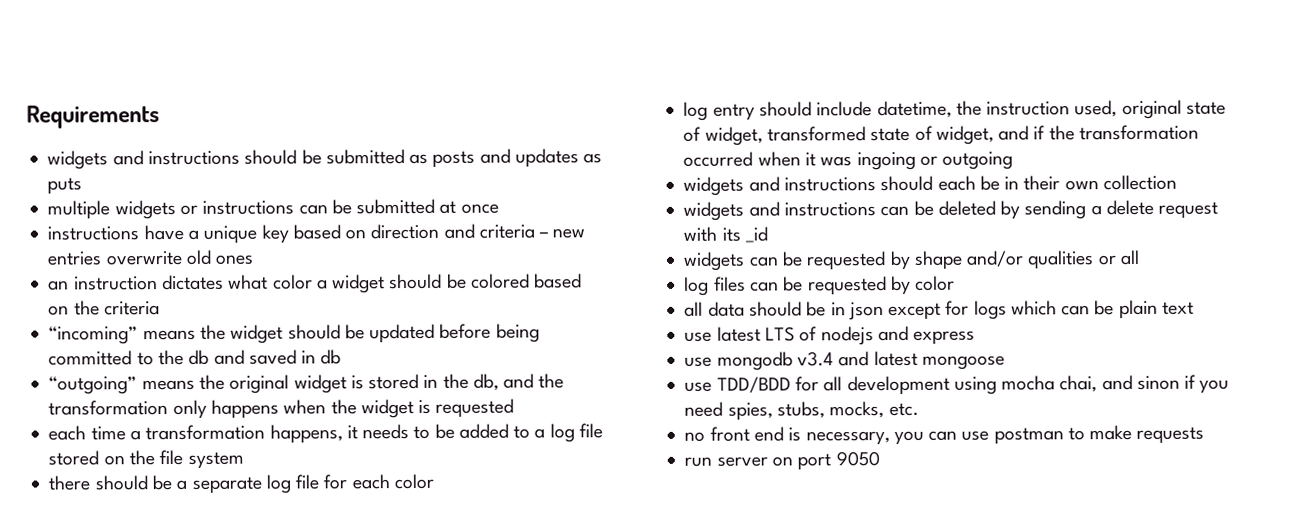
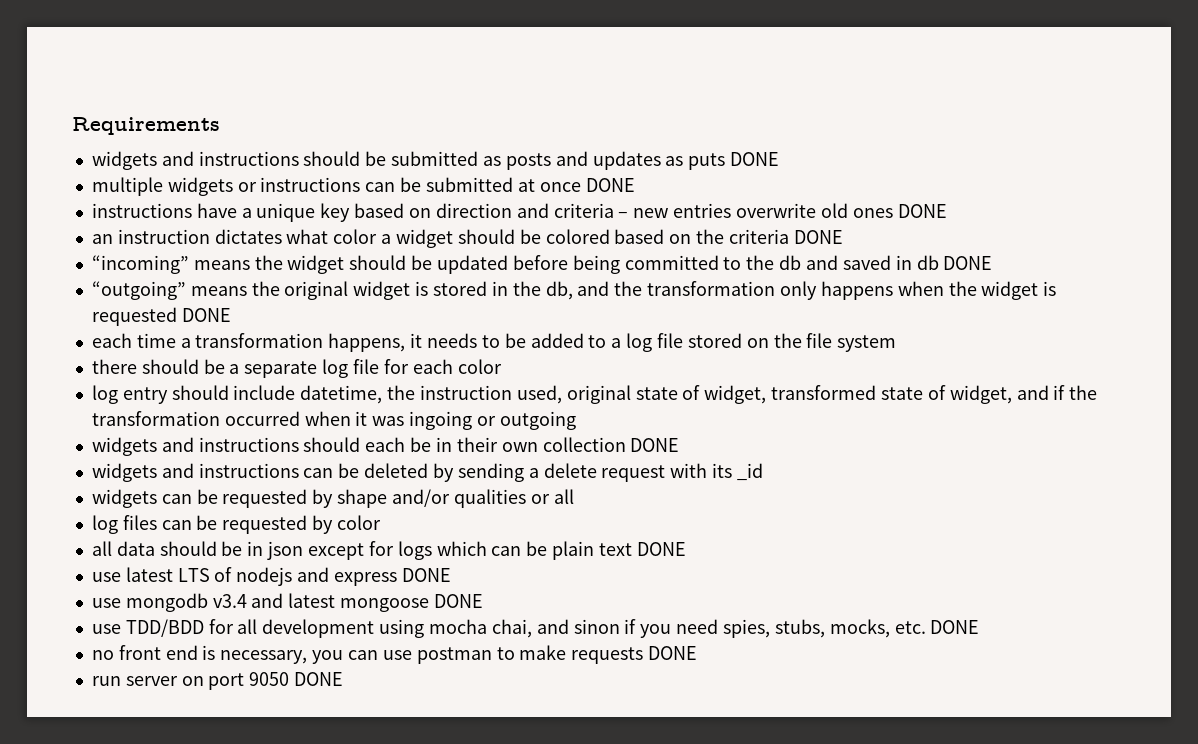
(83, 186) none -> [730,152,780,166] DONE
(499, 208) none -> [585,178,635,192] DONE
(255, 259) none -> [897,204,947,218] DONE
(160, 308) none -> [793,230,843,244] DONE
(342, 357) none -> [943,256,993,270] DONE
(515, 408) none -> [181,308,231,322] DONE
(1177, 182) none -> [630,438,680,452] DONE
(1194, 308) none -> [636,542,686,556] DONE
(976, 337) none -> [401,568,451,582] DONE
(1005, 362) none -> [433,594,483,608] DONE
(919, 409) none -> [930,620,980,634] DONE
(1205, 435) none -> [648,646,698,660] DONE
(880, 459) none -> [294,672,344,686] DONE

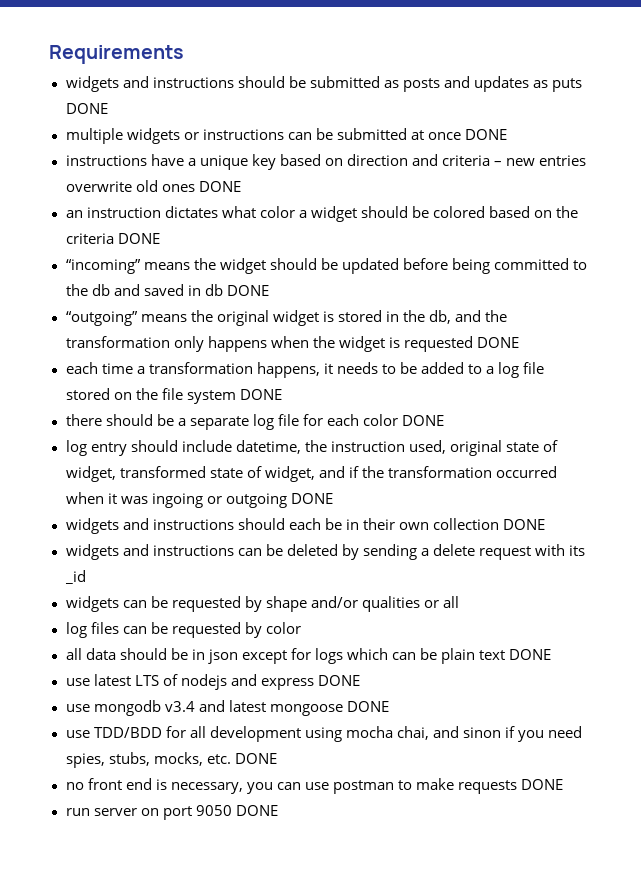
(897, 343) none -> [239,389,282,400] DONE
(502, 366) none -> [402,415,445,426] DONE
(576, 420) none -> [290,493,333,504] DONE

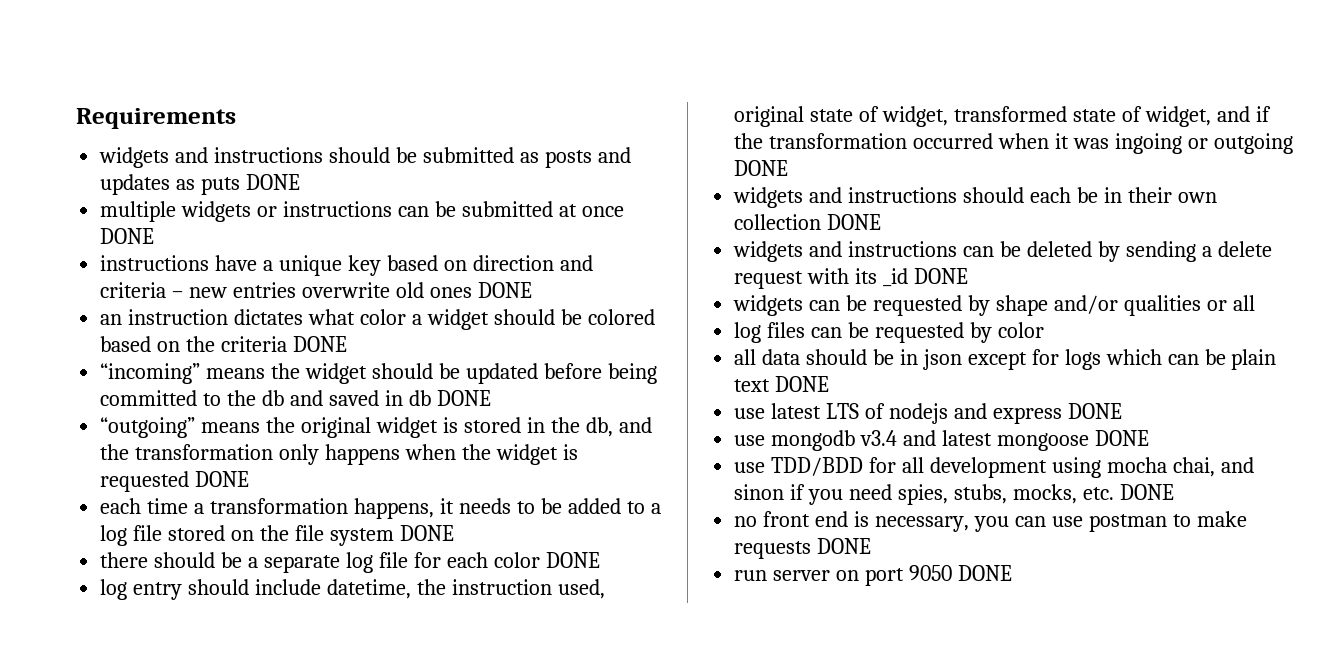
(86, 577) none -> [913,268,968,284] DONE

